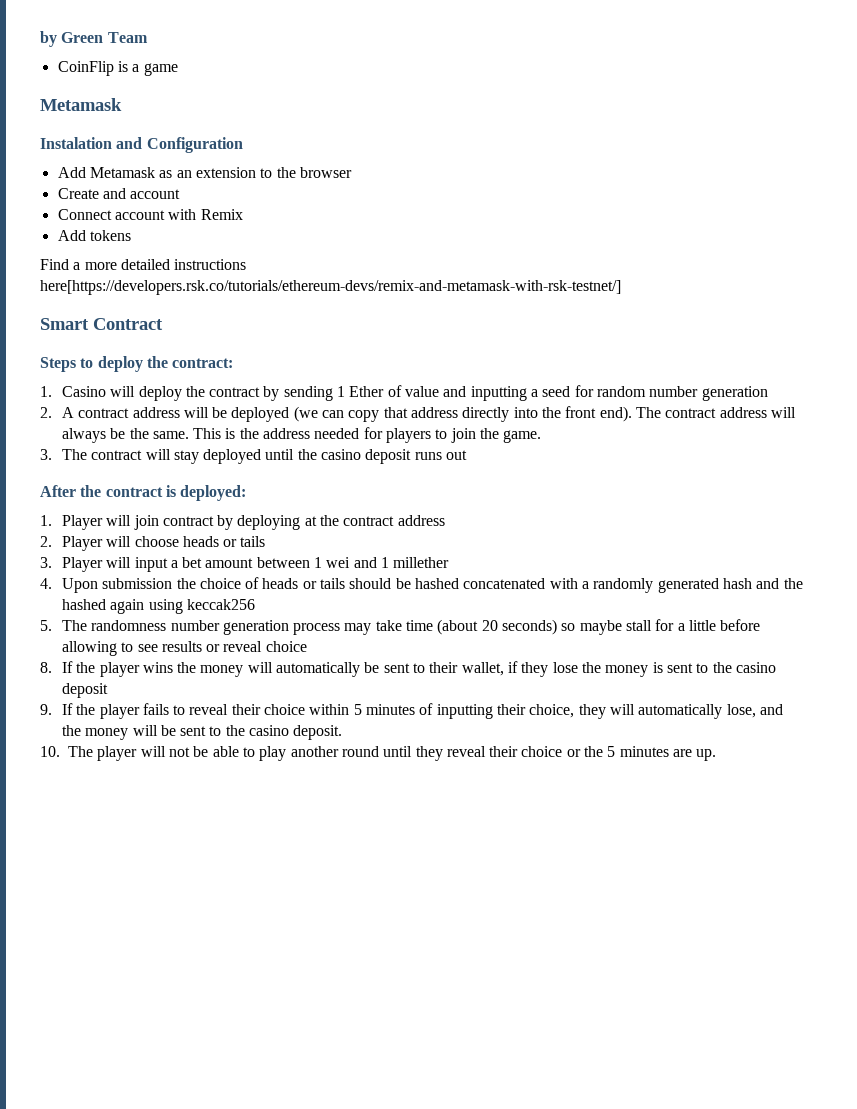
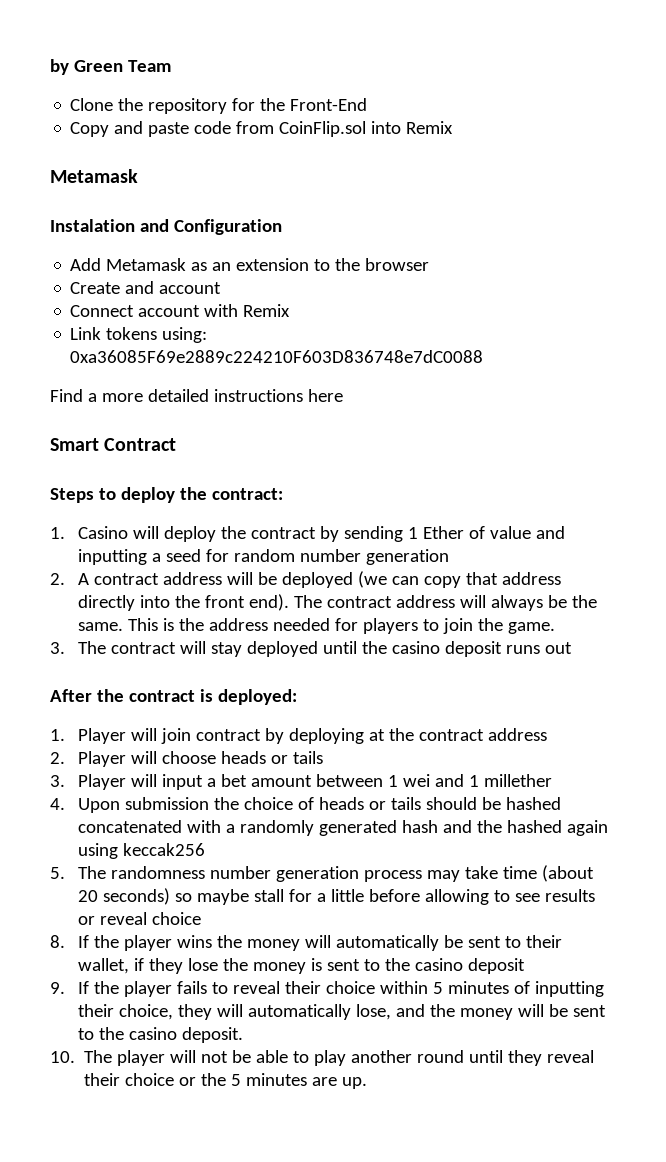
[57,61,178,76] CoinFlip is a game -> [70,98,368,114] [70,121,454,137] Clone the repository for the Front-End // Copy and paste code from CoinFlip.sol into Remix
[57,230,86,241] Add -> [70,327,102,340] Link
(131, 235) none -> [162,327,208,343] [70,350,484,363] using: 0xa36085F69e2889c224210F603D836748e7dC0088
[40,280,621,295] here[https://developers.rsk.co/tutorials/ethereum-devs/remix-and-metamask-with-rsk-testnet/] -> [307,389,343,402] here

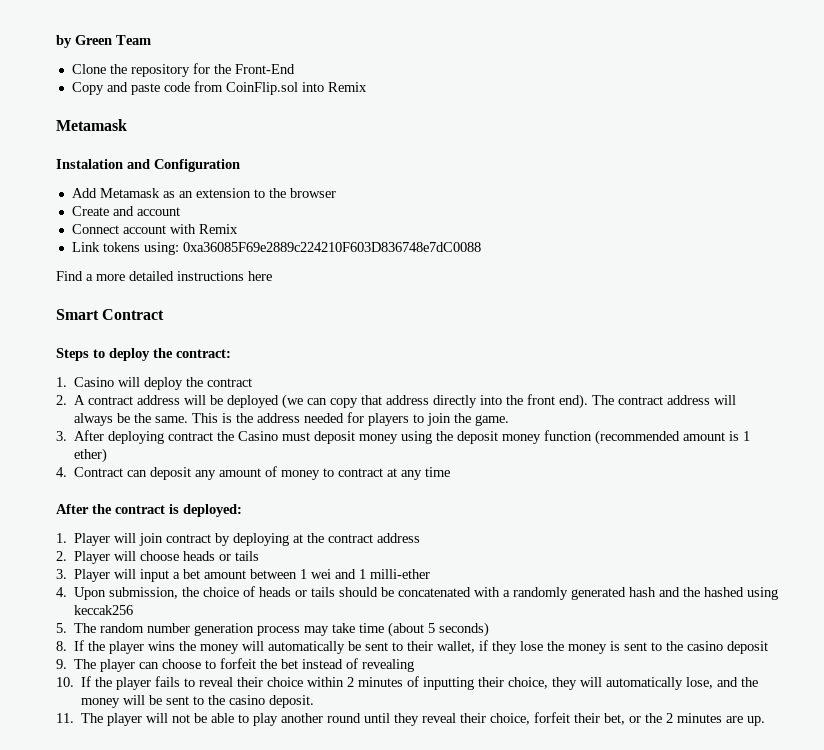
[319,526,565,542] [77,549,449,565] by sending 1 Ether of value and inputting a seed for random number generation -> (253, 382) none
[77,641,572,657] The contract will stay deployed until the casino deposit runs out -> [74,430,751,445] [74,448,108,463] [56,466,451,480] After deploying contract the Casino must deposit money using the deposit money function (recommended amount is 1 ether) // 4. Contract can deposit any amount of money to contract at any time
[483,774,552,787] millether -> [370,569,431,579] milli-ether
[124,797,209,810] submission -> [109,587,179,599] submission,
[505,797,561,810] hashed -> (395, 592) none
[566,820,608,836] again -> (745, 592) none
[110,866,205,879] randomness -> [100,623,145,633] random
[77,890,98,902] 20 -> [428,623,436,633] 5
[174,889,595,905] [77,912,201,925] so maybe stall for a little before allowing to see results or reveal choice -> (490, 629) none
(65, 988) none -> [74,658,415,672] [56,677,74,687] The player can choose to forfeit the bet instead of revealing // 10.
[432,982,443,994] 5 -> [347,677,355,687] 2
[50,1051,75,1063] 10. -> [56,713,74,723] 11.
[125,1073,175,1086] choice -> [490,712,626,725] choice, forfeit their bet,
[231,1074,242,1086] 5 -> [666,713,674,723] 2

